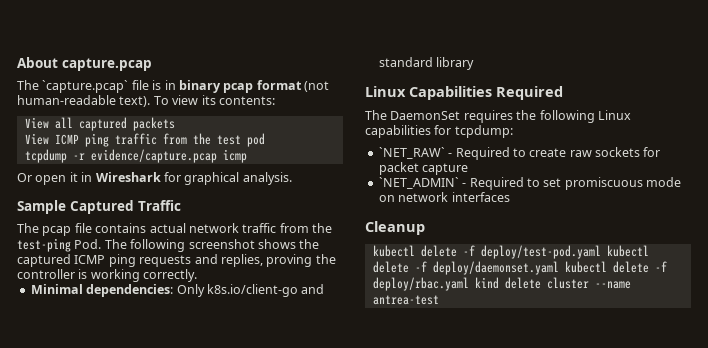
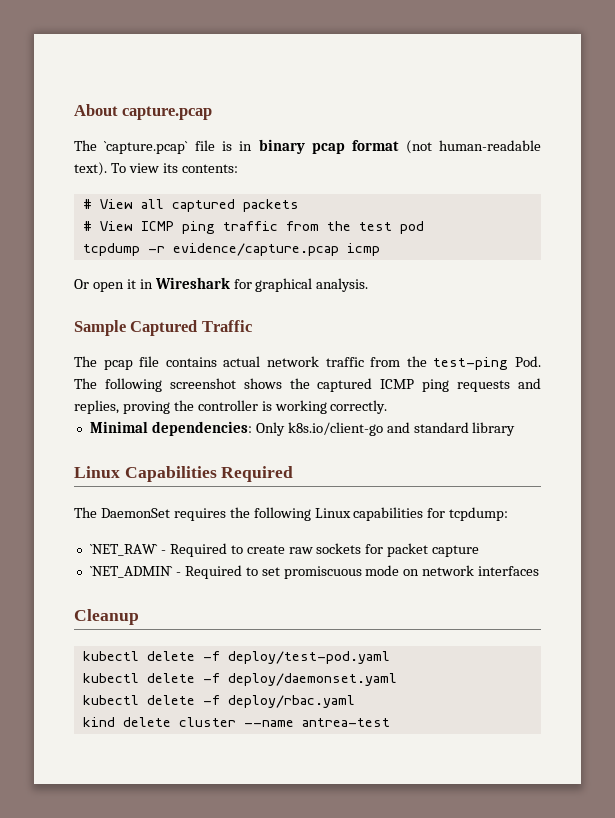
(275, 100) none -> [82,199,92,209] #
(175, 124) none -> [82,221,92,231] #
(601, 252) none -> (390, 657) //
(559, 268) none -> (397, 679) //
(469, 284) none -> (355, 701) //

